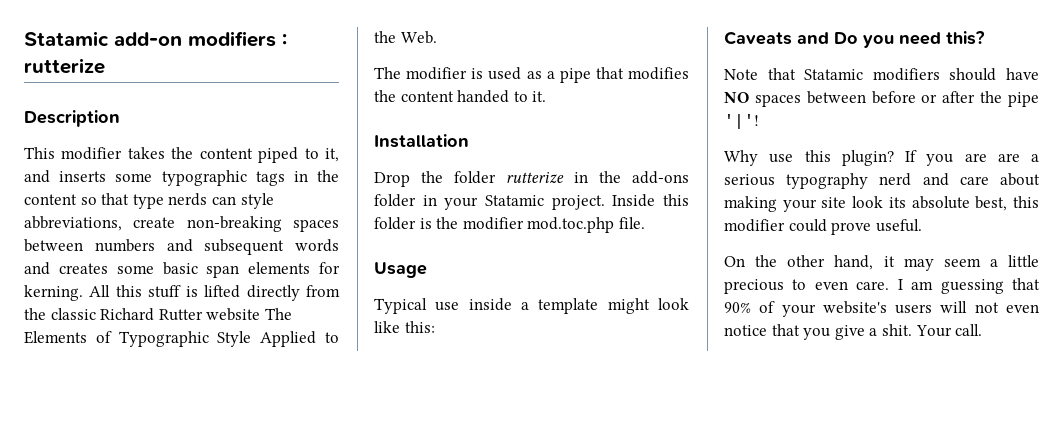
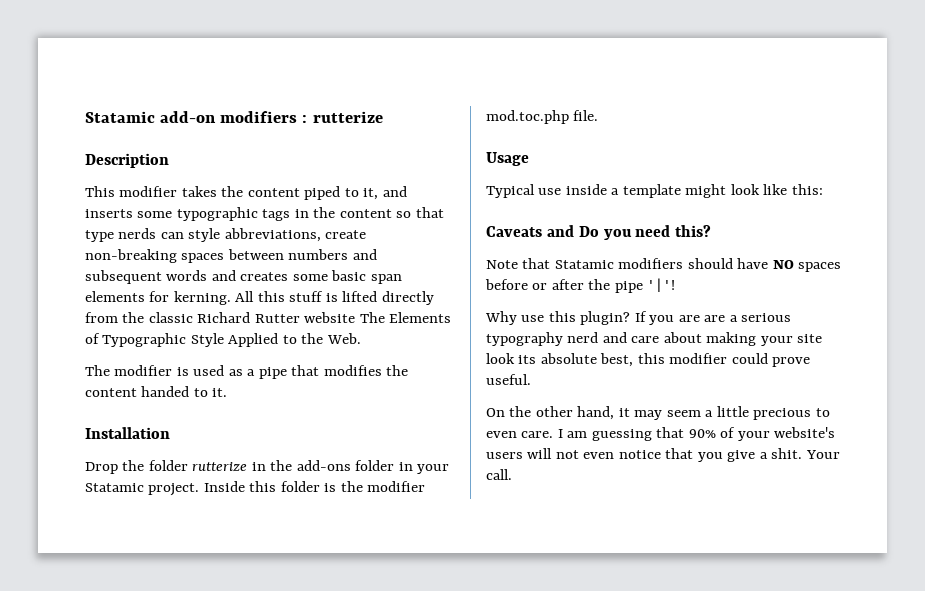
[806,91,866,104] between -> (842, 267) none

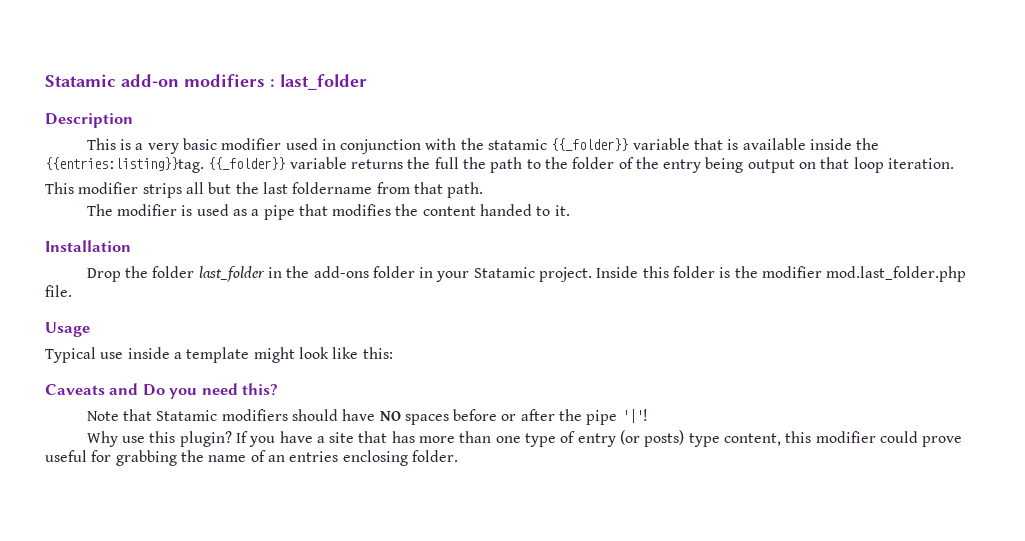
[312,111,383,123] rutterize -> [280,74,367,90] last_folder
[119,186,407,200] [85,207,444,221] [85,228,367,242] [85,249,377,263] [85,270,402,284] [85,291,434,305] [85,312,452,323] [85,333,361,347] modifier takes the content piped to it, and inserts some typographic tags in the content so that type nerds can style abbreviations, create non-breaking spaces between numbers and subsequent words and creates some basic span elements for kerning. All this stuff is lifted directly from the classic Richard Rutter website The Elements of Typographic Style Applied to the Web. -> [119,138,880,154] [45,157,955,173] [45,182,484,198] is a very basic modifier used in conjunction with the statamic {{_folder}} variable that is available inside the {{entries:listing}}tag. {{_folder}} variable returns the full the path to the folder of the entry being output on that loop iteration. // This modifier strips all but the last foldername from that path.
[192,462,248,472] rutterize -> [198,266,265,282] last_folder
[486,110,569,124] mod.toc.php -> [826,266,967,282] mod.last_folder.php
[678,313,792,322] [486,332,823,346] [486,353,811,367] [486,374,531,385] [486,406,830,420] [486,427,836,441] [486,448,840,462] [486,469,512,480] are are a serious typography nerd and care about making your site look its absolute best, this modifier could prove useful. // On the other hand, it may seem a little precious to even care. I am guessing that 90% of your website's users will not even notice that you give a shit. Your call. -> [279,430,963,447] [45,450,458,466] have a site that has more than one type of entry (or posts) type content, this modifier could prove useful for grabbing the name of an entries enclosing folder.

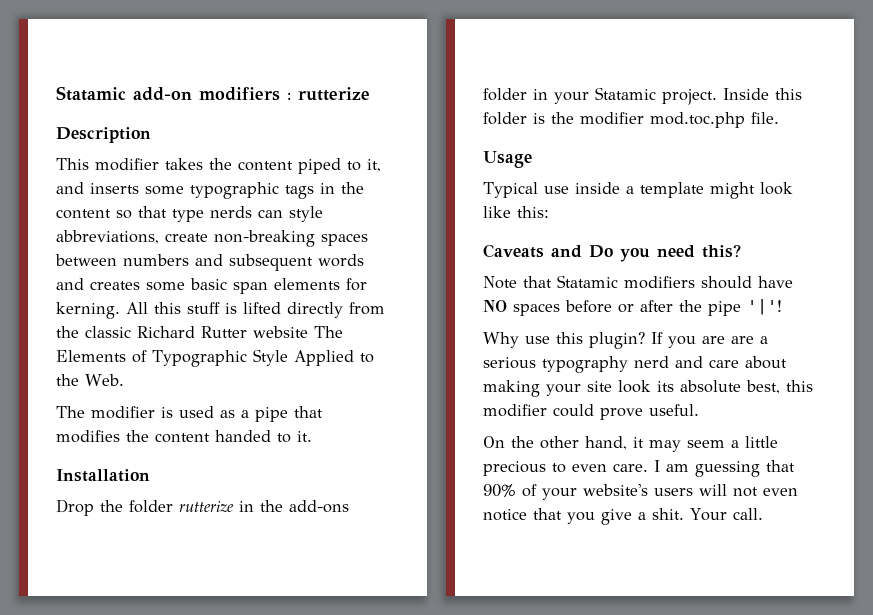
[280,74,367,90] last_folder -> [298,87,370,101] rutterize
[119,138,880,154] [45,157,955,173] [45,182,484,198] is a very basic modifier used in conjunction with the statamic {{_folder}} variable that is available inside the {{entries:listing}}tag. {{_folder}} variable returns the full the path to the folder of the entry being output on that loop iteration. // This modifier strips all but the last foldername from that path. -> [95,158,381,174] [56,182,364,199] [56,206,323,222] [56,230,368,247] [55,254,364,271] [56,278,367,294] [56,302,385,319] [56,326,343,338] [56,349,374,367] [56,374,124,386] modifier takes the content piped to it, and inserts some typographic tags in the content so that type nerds can style abbreviations, create non-breaking spaces between numbers and subsequent words and creates some basic span elements for kerning. All this stuff is lifted directly from the classic Richard Rutter website The Elements of Typographic Style Applied to the Web.
[198,266,265,282] last_folder -> [179,501,234,512] rutterize
[826,266,967,282] mod.last_folder.php -> [650,112,745,128] mod.toc.php
[279,430,963,447] [45,450,458,466] have a site that has more than one type of entry (or posts) type content, this modifier could prove useful for grabbing the name of an entries enclosing folder. -> [702,336,768,344] [483,356,787,373] [483,380,813,397] [483,404,699,420] [483,436,778,452] [483,460,795,477] [483,484,798,500] [483,508,763,525] are are a serious typography nerd and care about making your site look its absolute best, this modifier could prove useful. // On the other hand, it may seem a little precious to even care. I am guessing that 90% of your website's users will not even notice that you give a shit. Your call.

